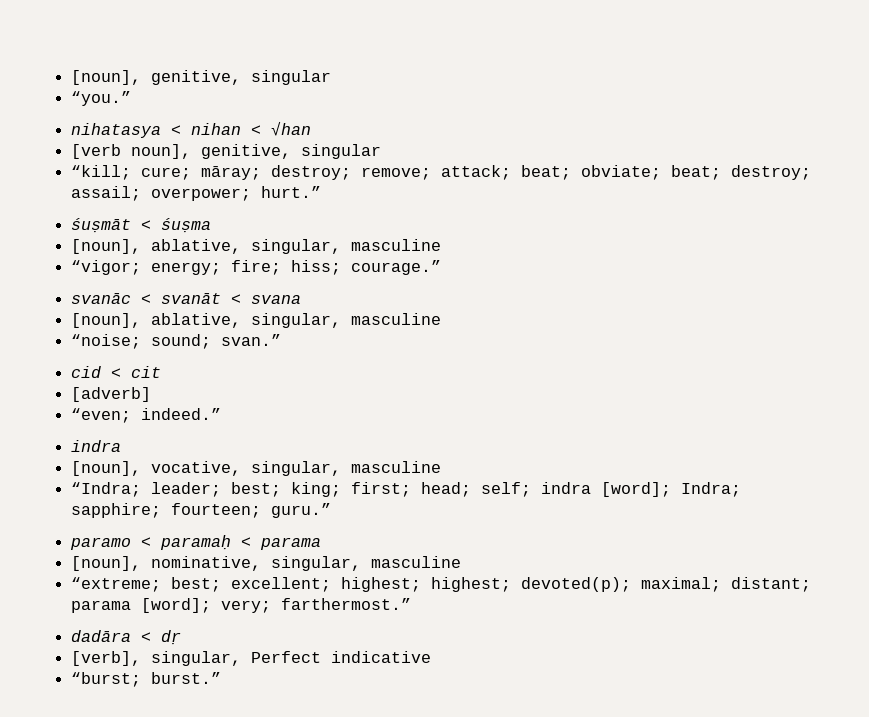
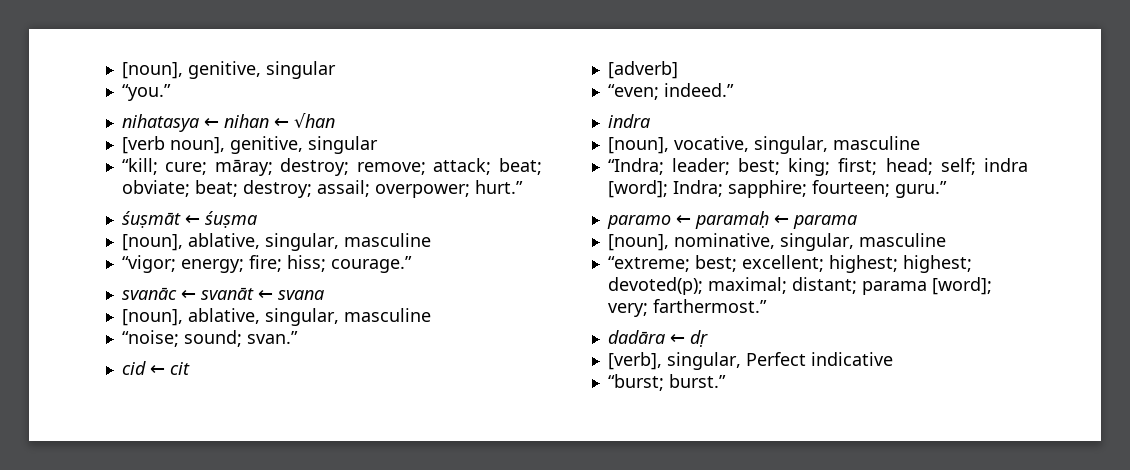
[171,123,262,135] < nihan < -> [203,114,289,128] ← nihan ←
[141,220,152,230] < -> [184,215,200,225] ←
[141,293,242,304] < svanāt < -> [180,287,273,300] ← svanāt ←
[111,368,122,378] < -> [149,365,165,375] ←
[141,535,252,550] < paramaḥ < -> [675,211,789,229] ← paramaḥ ←
[141,632,152,642] < -> [669,334,685,344] ←

